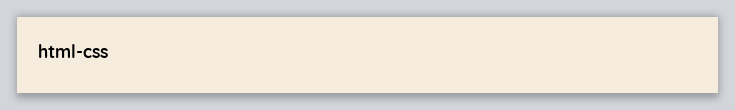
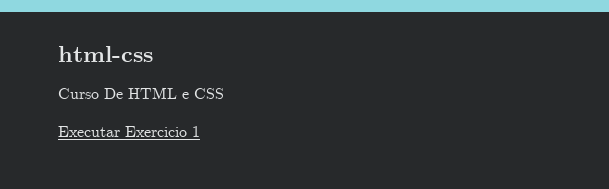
(108, 51) none -> [58,87,224,99] [58,126,200,137] // Curso De HTML e CSS // Executar Exercicio 1

